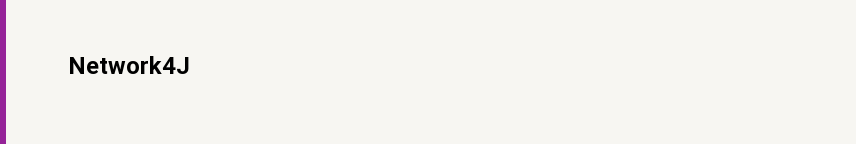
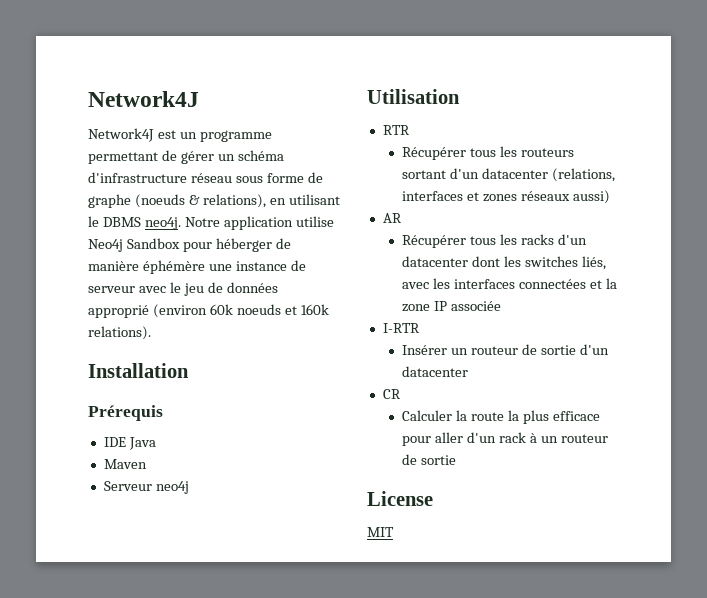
[68,56,190,74] Network4J -> [88,91,199,107] [88,128,272,142] [88,150,284,164] [88,172,323,183] [88,194,340,208] [88,216,334,230] [88,238,291,252] [88,260,306,274] [88,282,278,296] [88,304,329,318] [88,326,151,340] [88,363,189,378] [88,405,163,421] [103,437,156,450] [103,459,147,469] [103,481,189,494] [367,89,460,104] [382,125,410,135] [402,146,574,160] [402,168,615,182] [402,190,610,204] [382,213,402,223] [402,234,587,248] [402,256,606,270] [402,278,617,289] [402,301,502,312] [382,323,420,333] [402,344,609,355] [402,366,469,377] [382,389,401,399] [402,410,600,424] [402,432,608,446] [402,454,457,465] [367,491,433,506] [367,527,394,537] Network4J // Network4J est un programme permettant de gérer un schéma d'infrastructure réseau sous forme de graphe (noeuds & relations), en utilisant le DBMS neo4j. Notre application utilise Neo4j Sandbox pour héberger de manière éphémère une instance de serveur avec le jeu de données approprié (environ 60k noeuds et 160k relations). // Installation // Prérequis // IDE Java // Maven // Serveur neo4j // Utilisation // RTR // Récupérer tous les routeurs sortant d'un datacenter (relations, interfaces et zones réseaux aussi) // AR // Récupérer tous les racks d'un datacenter dont les switches liés, avec les interfaces connectées et la zone IP associée // I-RTR // Insérer un routeur de sortie d'un datacenter // CR // Calculer la route la plus efficace pour aller d'un rack à un routeur de sortie // License // MIT

